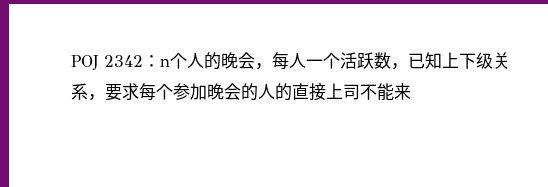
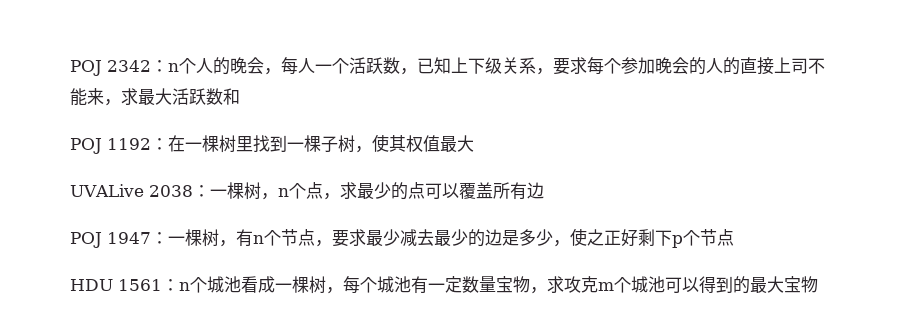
(411, 91) none -> [104,88,240,106] [70,134,474,154] [70,182,544,200] [70,228,734,248] [70,276,818,294] ，求最大活跃数和 // POJ 1192：在一棵树里找到一棵子树，使其权值最大 // UVALive 2038：一棵树，n个点，求最少的点可以覆盖所有边 // POJ 1947：一棵树，有n个节点，要求最少减去最少的边是多少，使之正好剩下p个节点 // HDU 1561：n个城池看成一棵树，每个城池有一定数量宝物，求攻克m个城池可以得到的最大宝物

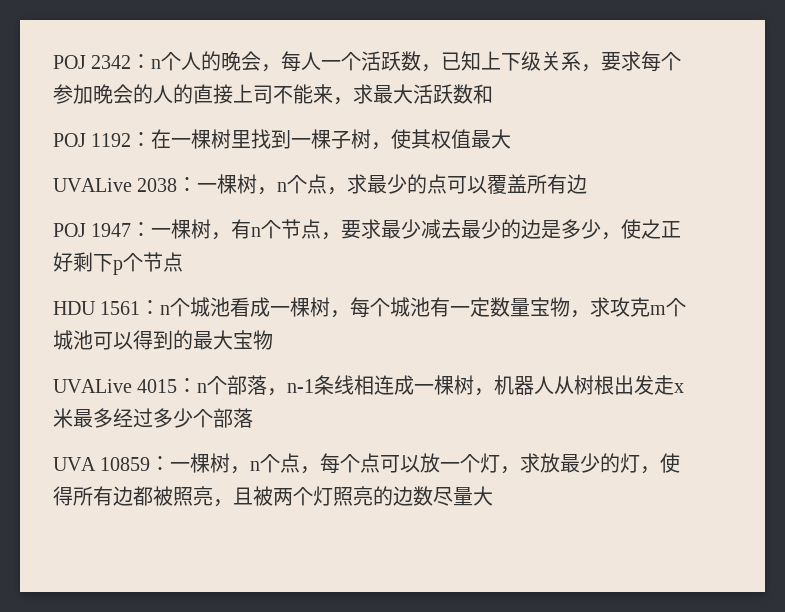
(818, 284) none -> [53,375,685,396] [53,408,253,428] [53,453,681,474] [53,486,493,507] // UVALive 4015：n个部落，n-1条线相连成一棵树，机器人从树根出发走x米最多经过多少个部落 // UVA 10859：一棵树，n个点，每个点可以放一个灯，求放最少的灯，使得所有边都被照亮，且被两个灯照亮的边数尽量大

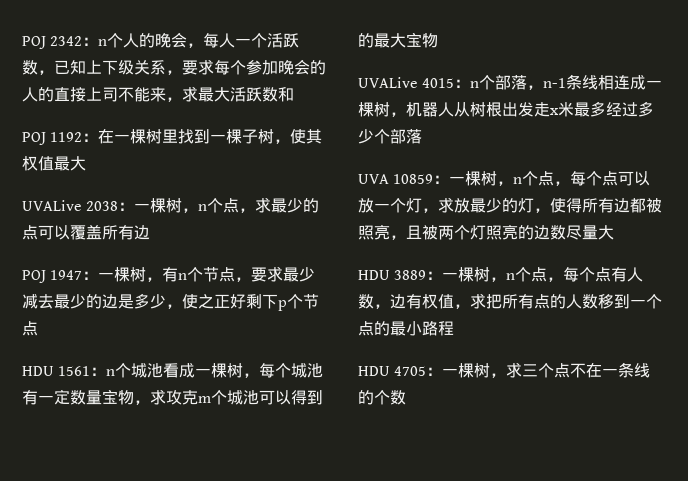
(493, 496) none -> [358,267,644,282] [358,293,662,309] [358,321,454,336] [358,362,651,378] [358,390,406,405] // HDU 3889：一棵树，n个点，每个点有人数，边有权值，求把所有点的人数移到一个点的最小路程 // HDU 4705：一棵树，求三个点不在一条线的个数

